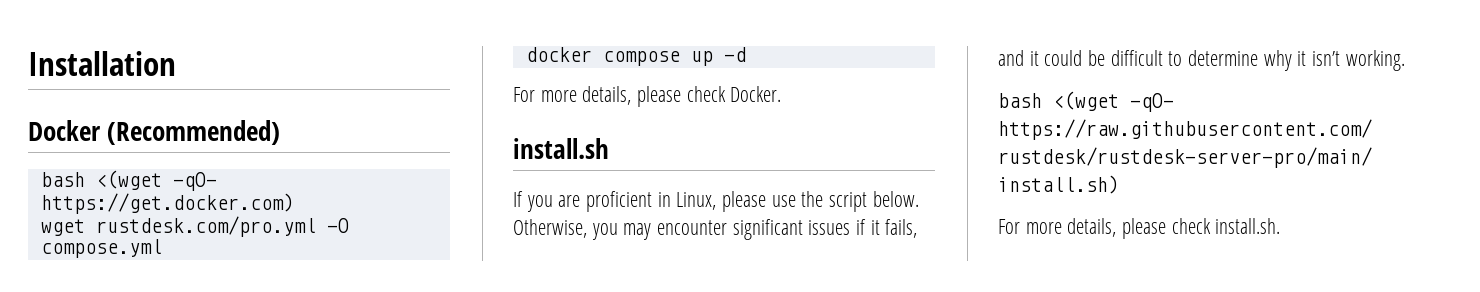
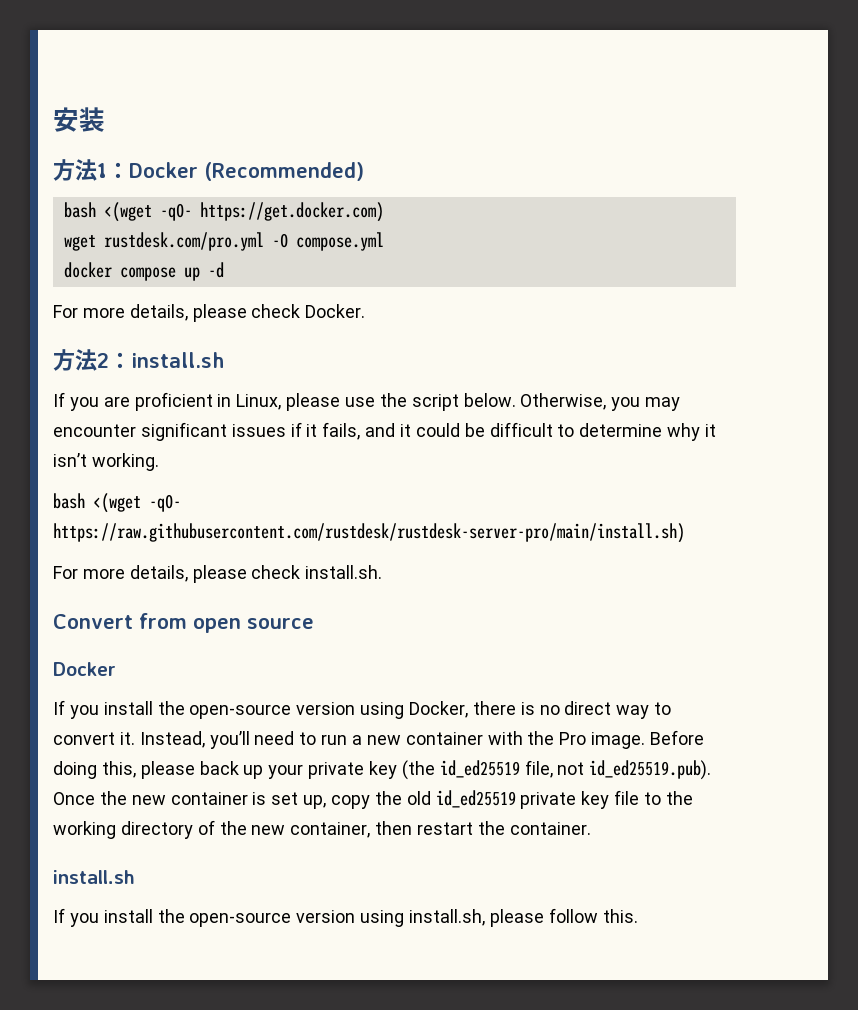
[28,51,176,76] Installation // -> [53,107,105,132] [53,159,129,181] 安装 // 方法1：
(782, 94) none -> [53,349,131,371] 方法2：
(1281, 226) none -> [53,613,314,633] [53,662,116,676] [53,700,672,719] [53,730,705,749] [53,760,712,780] [53,790,693,809] [53,820,591,839] [53,870,135,884] [53,908,638,927] // Convert from open source // Docker // If you install the open-source version using Docker, there is no direct way to convert it. Instead, you’ll need to run a new container with the Pro image. Before doing this, please back up your private key (the id_ed25519 file, not id_ed25519.pub). Once the new container is set up, copy the old id_ed25519 private key file to the working directory of the new container, then restart the container. // install.sh // If you install the open-source version using install.sh, please follow this.

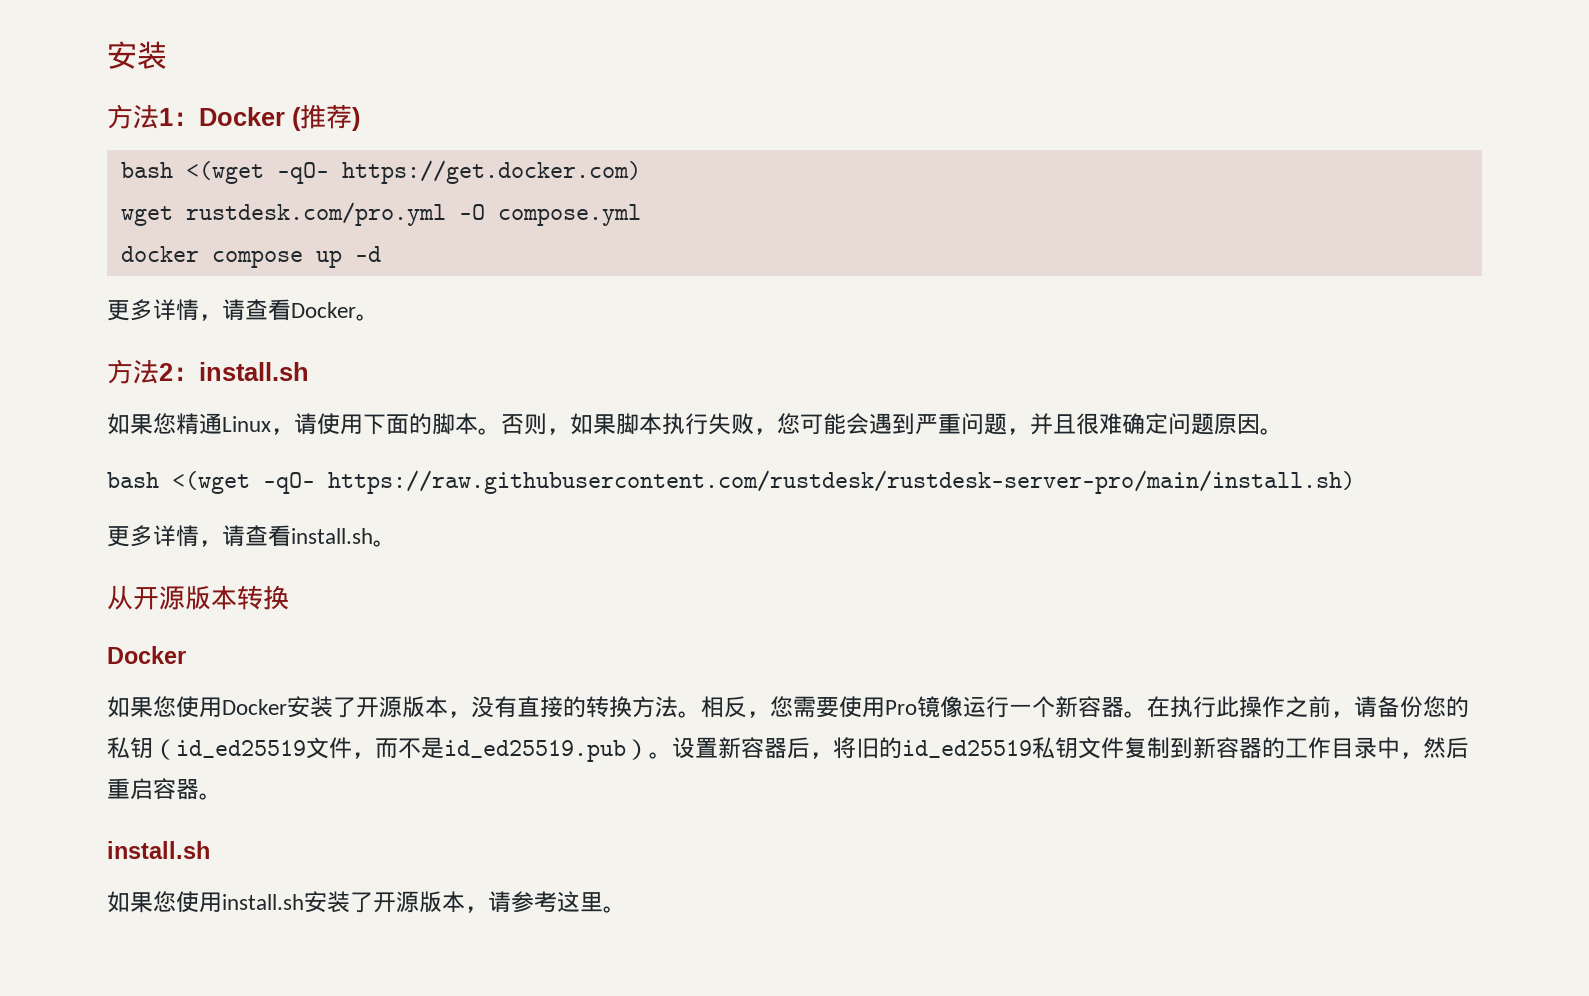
[204,162,364,181] (Recommended) -> [292,104,360,131] (推荐)
[53,304,366,322] [53,349,224,371] [53,392,681,411] [53,422,717,441] [53,453,159,471] [53,493,181,513] [53,523,685,543] [53,565,383,583] [53,613,314,633] [53,662,116,676] [53,700,672,719] [53,730,705,749] [53,760,712,780] [53,790,693,809] [53,820,591,839] [53,870,135,884] [53,908,638,927] For more details, please check Docker. // 方法2：install.sh // If you are proficient in Linux, please use the script below. Otherwise, you may encounter significant issues if it fails, and it could be difficult to determine why it isn’t working. // bash <(wget -qO- https://raw.githubusercontent.com/rustdesk/rustdesk-server-pro/main/install.sh) // For more details, please check install.sh. // Convert from open source // Docker // If you install the open-source version using Docker, there is no direct way to convert it. Instead, you’ll need to run a new container with the Pro image. Before doing this, please back up your private key (the id_ed25519 file, not id_ed25519.pub). Once the new container is set up, copy the old id_ed25519 private key file to the working directory of the new container, then restart the container. // install.sh // If you install the open-source version using install.sh, please follow this. -> [107,299,379,321] [107,359,309,384] [107,413,1283,435] [107,470,1355,494] [107,525,396,547] [107,585,289,610] [107,646,186,664] [107,696,1469,718] [107,737,1469,762] [107,778,222,800] [107,841,210,859] [107,891,626,913] 更多详情，请查看Docker。 // 方法2：install.sh // 如果您精通Linux，请使用下面的脚本。否则，如果脚本执行失败，您可能会遇到严重问题，并且很难确定问题原因。 // bash <(wget -qO- https://raw.githubusercontent.com/rustdesk/rustdesk-server-pro/main/install.sh) // 更多详情，请查看install.sh。 // 从开源版本转换 // Docker // 如果您使用Docker安装了开源版本，没有直接的转换方法。相反，您需要使用Pro镜像运行一个新容器。在执行此操作之前，请备份您的私钥（id_ed25519文件，而不是id_ed25519.pub）。设置新容器后，将旧的id_ed25519私钥文件复制到新容器的工作目录中，然后重启容器。 // install.sh // 如果您使用install.sh安装了开源版本，请参考这里。

